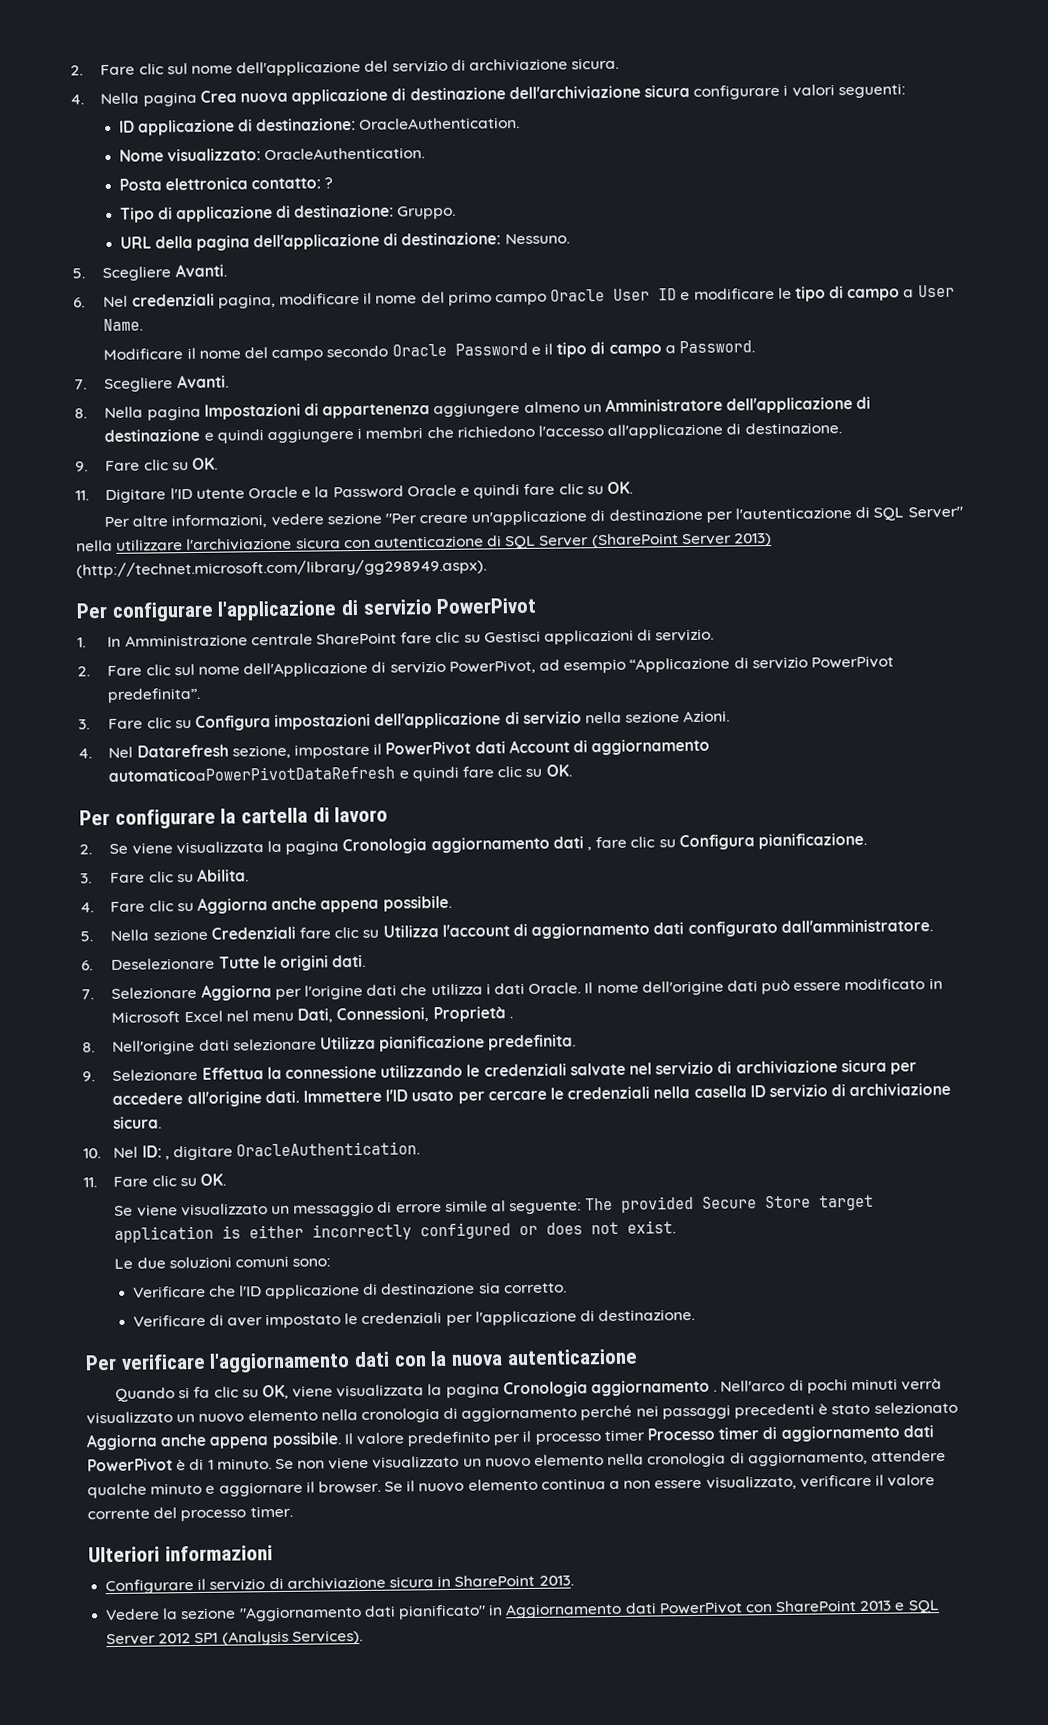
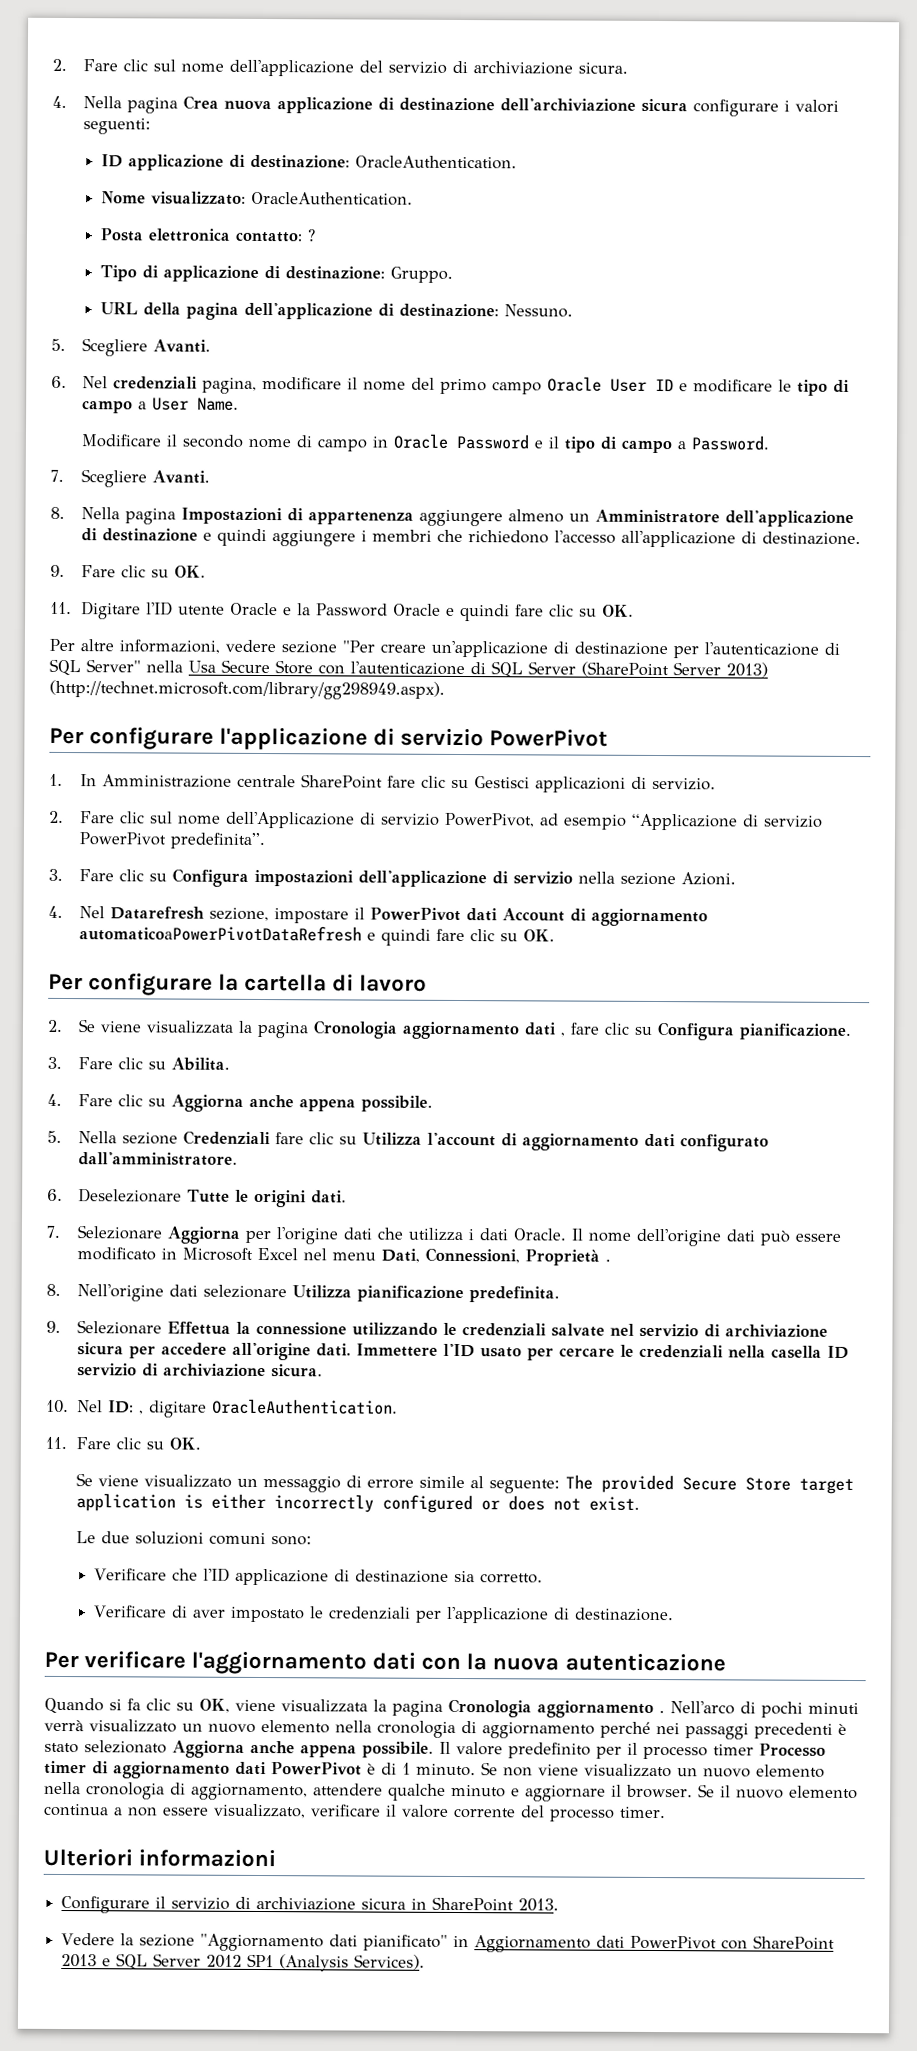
[198,345,389,361] nome del campo secondo -> [181,434,388,452] secondo nome di campo in
[116,535,484,552] utilizzare l'archiviazione sicura con autenticazione -> [188,659,465,676] Usa Secure Store con l'autenticazione

